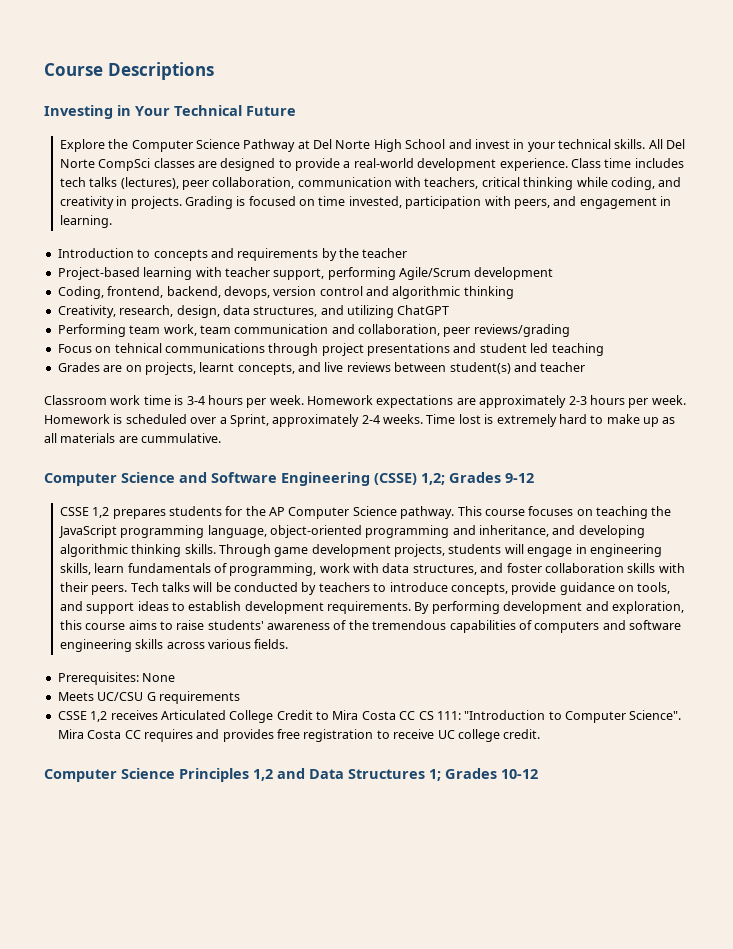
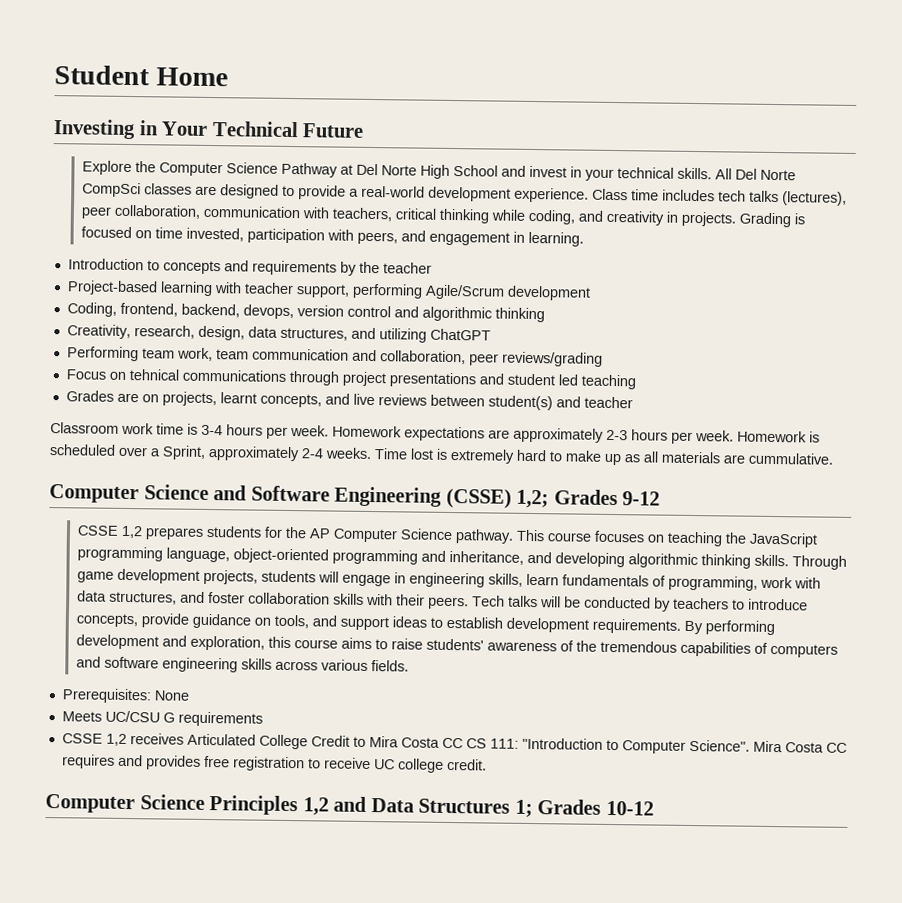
[44,62,214,80] Course Descriptions -> [54,65,228,87] Student Home

